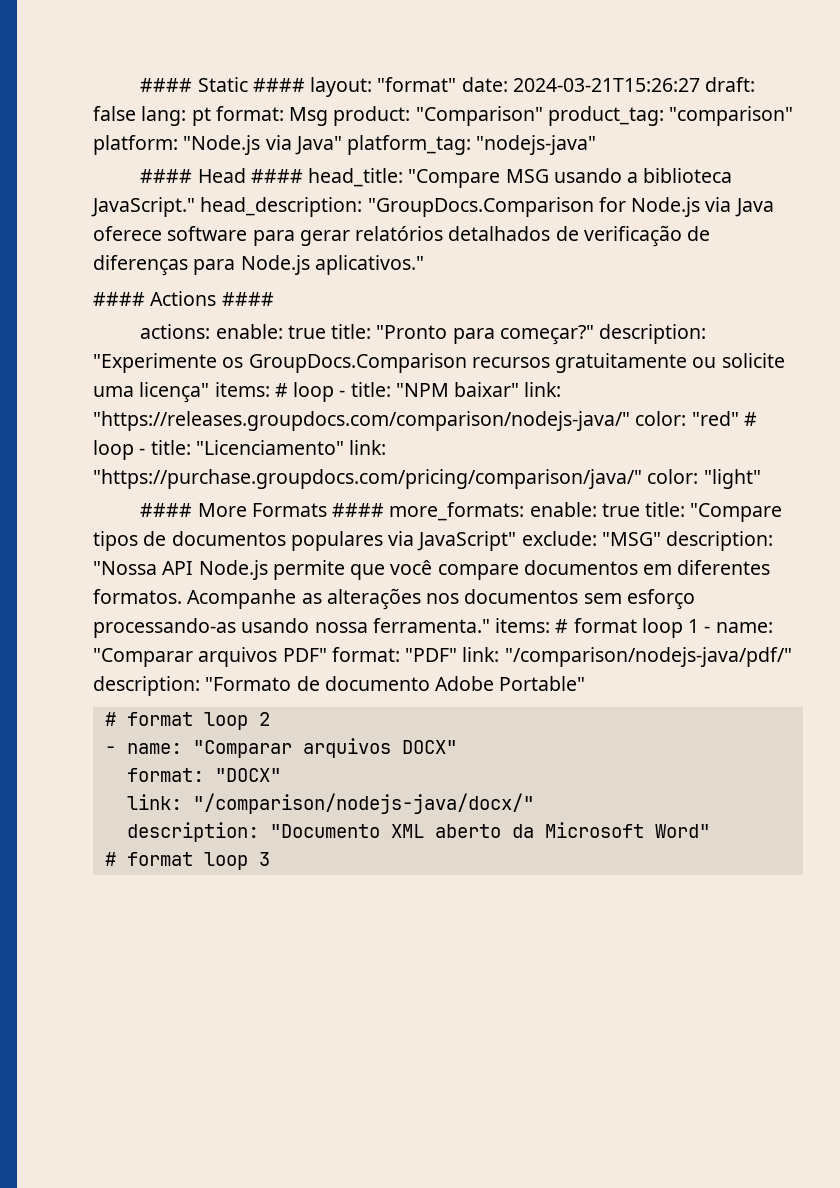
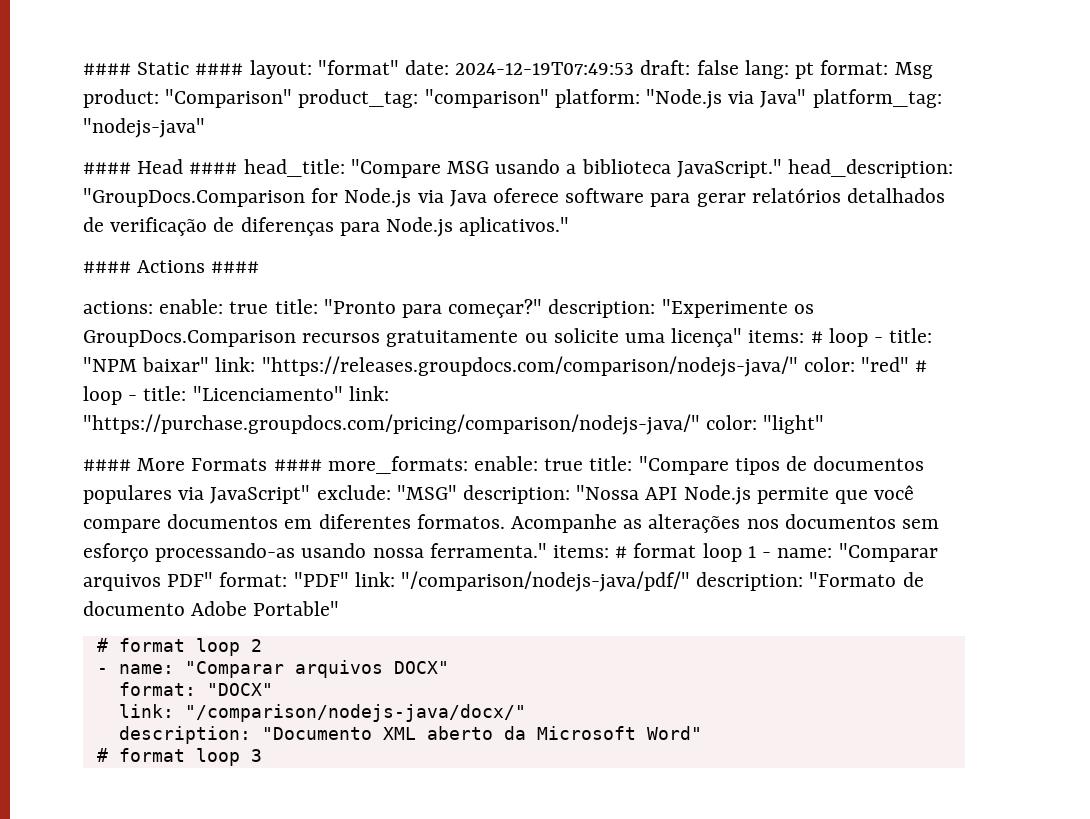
[512,78,700,92] 2024-03-21T15:26:27 -> [455,62,635,75] 2024-12-19T07:49:53
[93,469,642,489] "https://purchase.groupdocs.com/pricing/comparison/java/" -> [83,414,700,435] "https://purchase.groupdocs.com/pricing/comparison/nodejs-java/"

